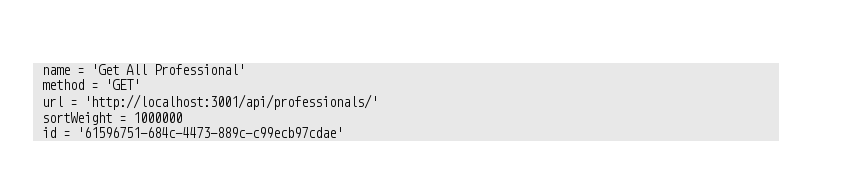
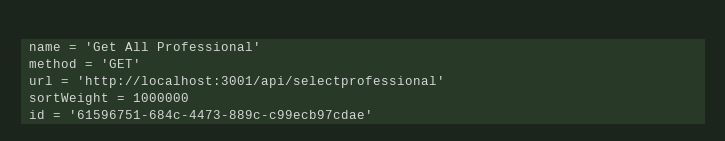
[84,94,378,110] 'http://localhost:3001/api/professionals/' -> [76,76,445,88] 'http://localhost:3001/api/selectprofessional'

